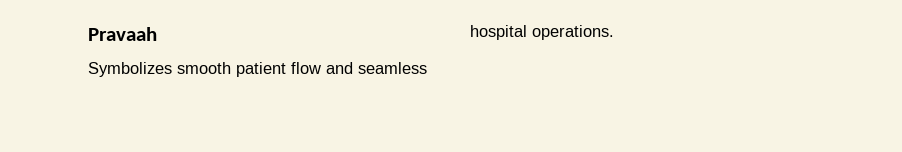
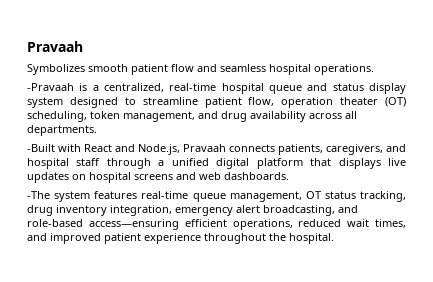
(614, 32) none -> [27,83,406,94] [27,97,406,108] [27,111,357,122] [27,125,97,136] [27,144,406,155] [27,158,407,169] [27,172,289,183] [27,191,406,202] [27,205,358,216] [27,219,406,230] [27,233,334,244] // -Pravaah is a centralized, real-time hospital queue and status display system designed to streamline patient flow, operation theater (OT) scheduling, token management, and drug availability across all departments. // -Built with React and Node.js, Pravaah connects patients, caregivers, and hospital staff through a unified digital platform that displays live updates on hospital screens and web dashboards. // -The system features real-time queue management, OT status tracking, drug inventory integration, emergency alert broadcasting, and role-based access—ensuring efficient operations, reduced wait times, and improved patient experience throughout the hospital.

